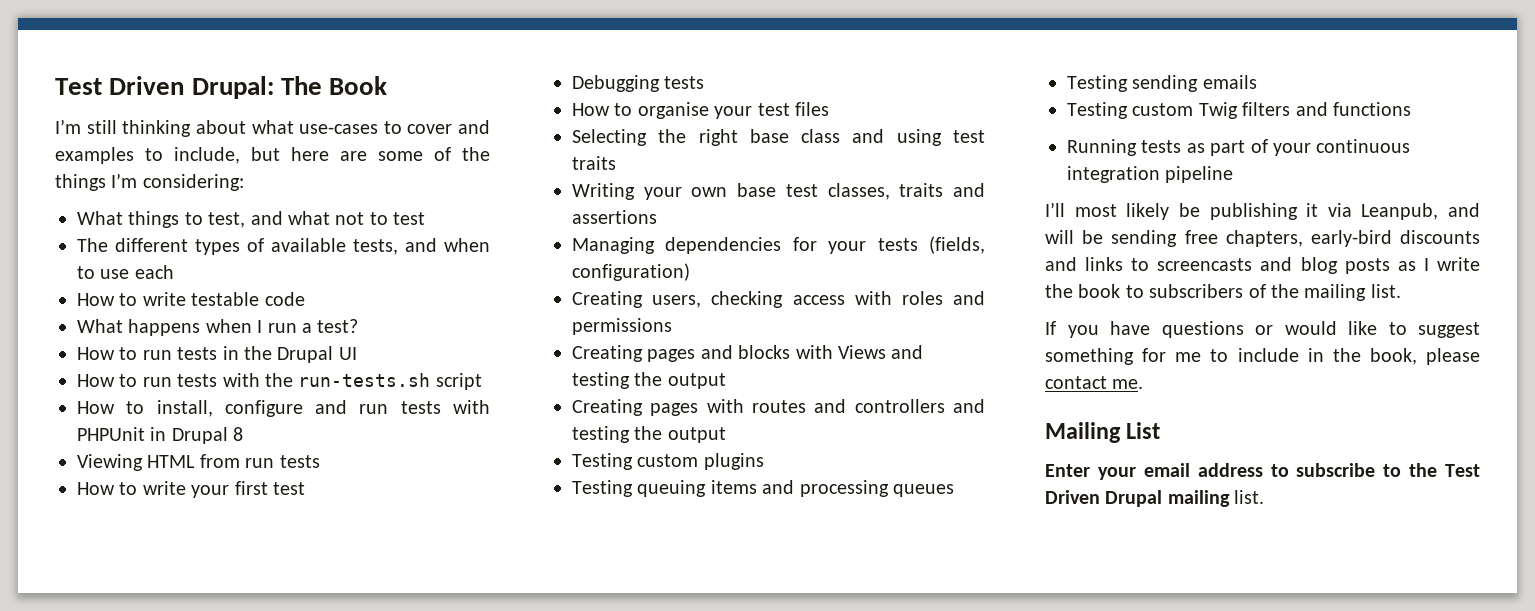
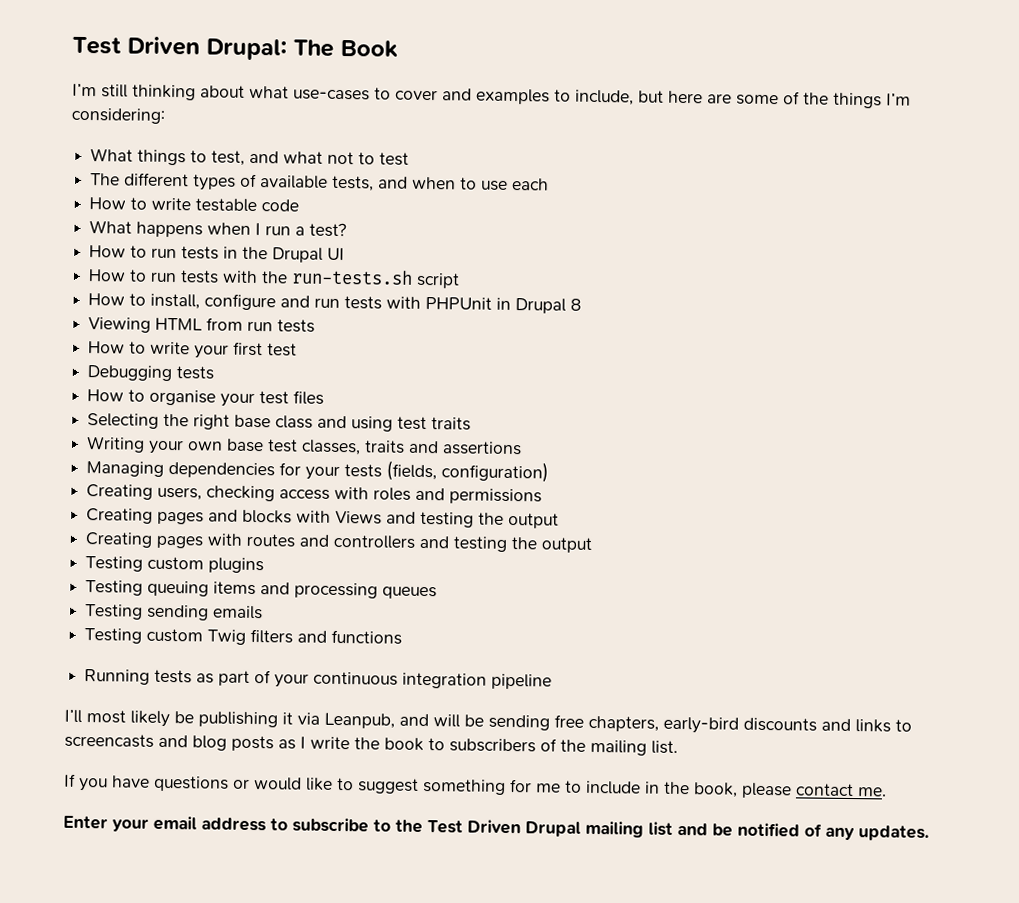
[1045,422,1161,443] // Mailing List -> (887, 792) none
[1234,490,1265,504] list. -> [648,821,929,841] list and be notified of any updates.

